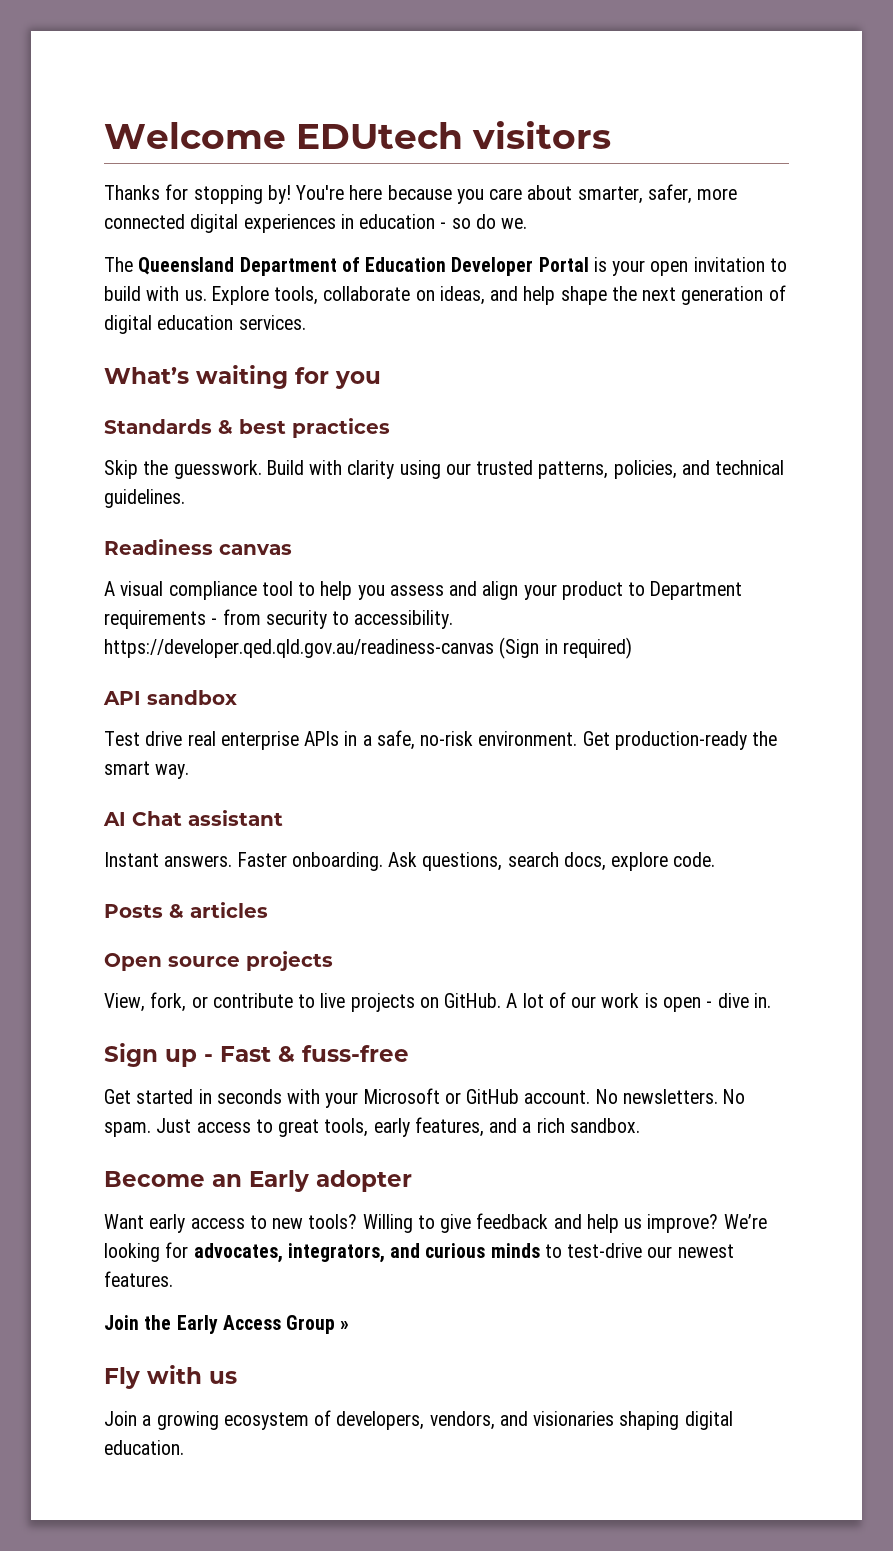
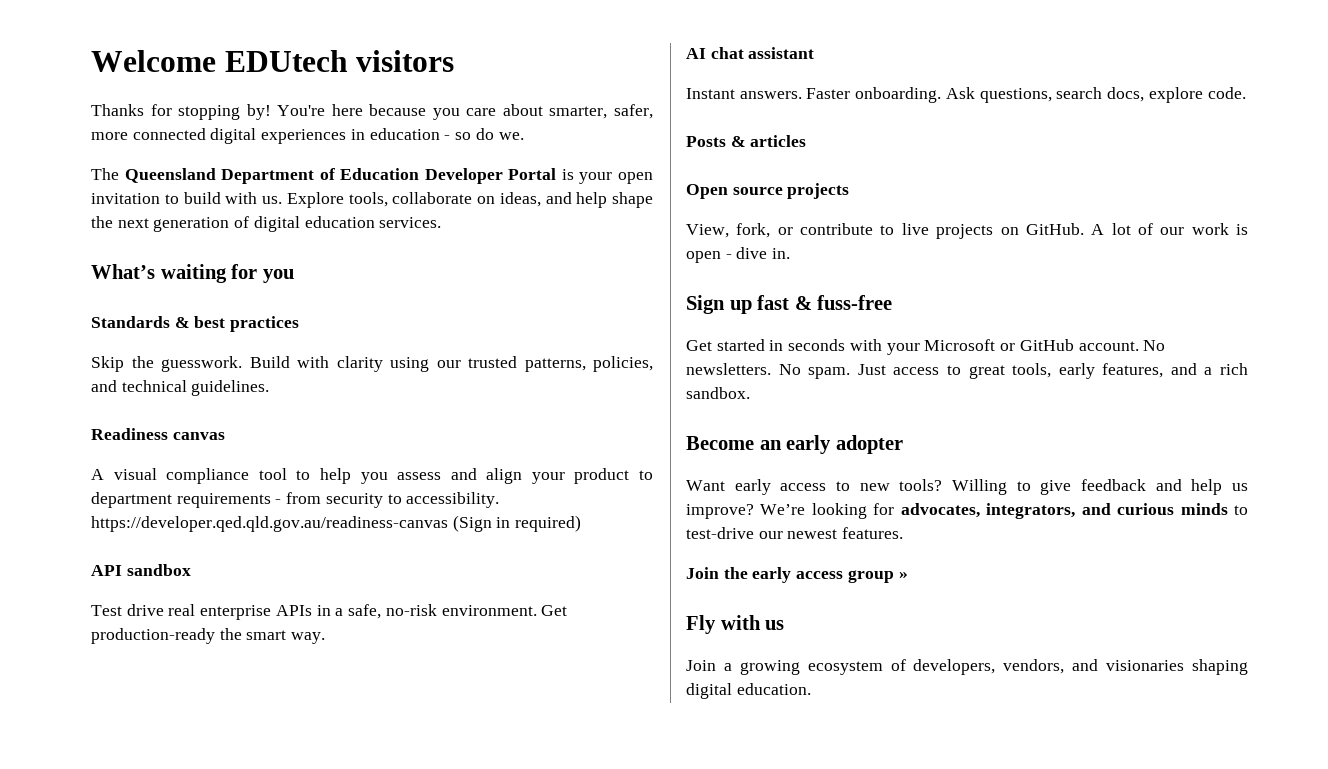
[650,581,743,600] Department -> [91,492,172,508] department
[132,811,182,826] Chat -> [710,47,744,59] chat
[204,1046,271,1062] - Fast -> [757,295,790,310] fast
[249,1170,309,1192] Early -> [786,435,832,454] early
[176,1315,336,1334] Early Access Group -> [752,567,894,583] early access group

